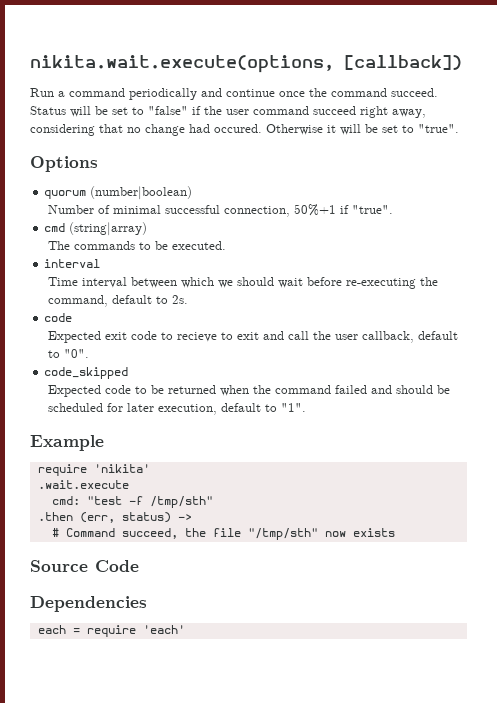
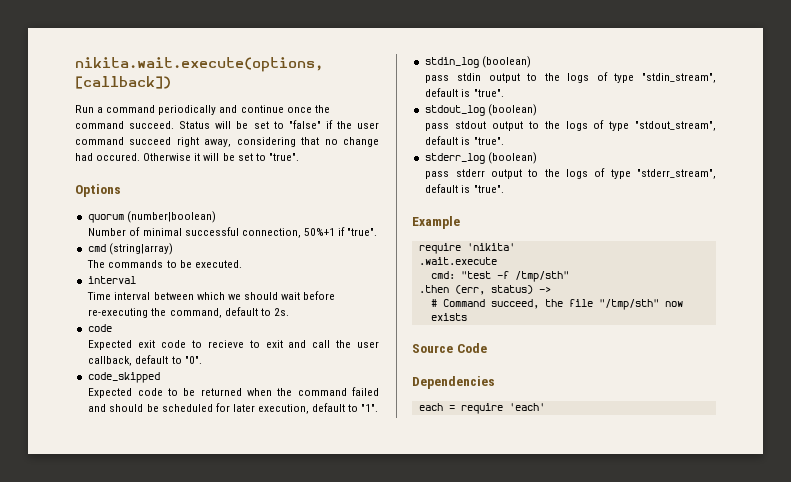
(306, 407) none -> [424,56,531,68] [425,72,716,83] [425,88,504,97] [424,104,537,116] [425,120,716,131] [425,136,504,145] [424,152,537,164] [425,168,716,179] [425,184,504,193] // stdin_log (boolean) // pass stdin output to the logs of type "stdin_stream", default is "true". // stdout_log (boolean) // pass stdout output to the logs of type "stdout_stream", default is "true". // stderr_log (boolean) // pass stderr output to the logs of type "stderr_stream", default is "true".

